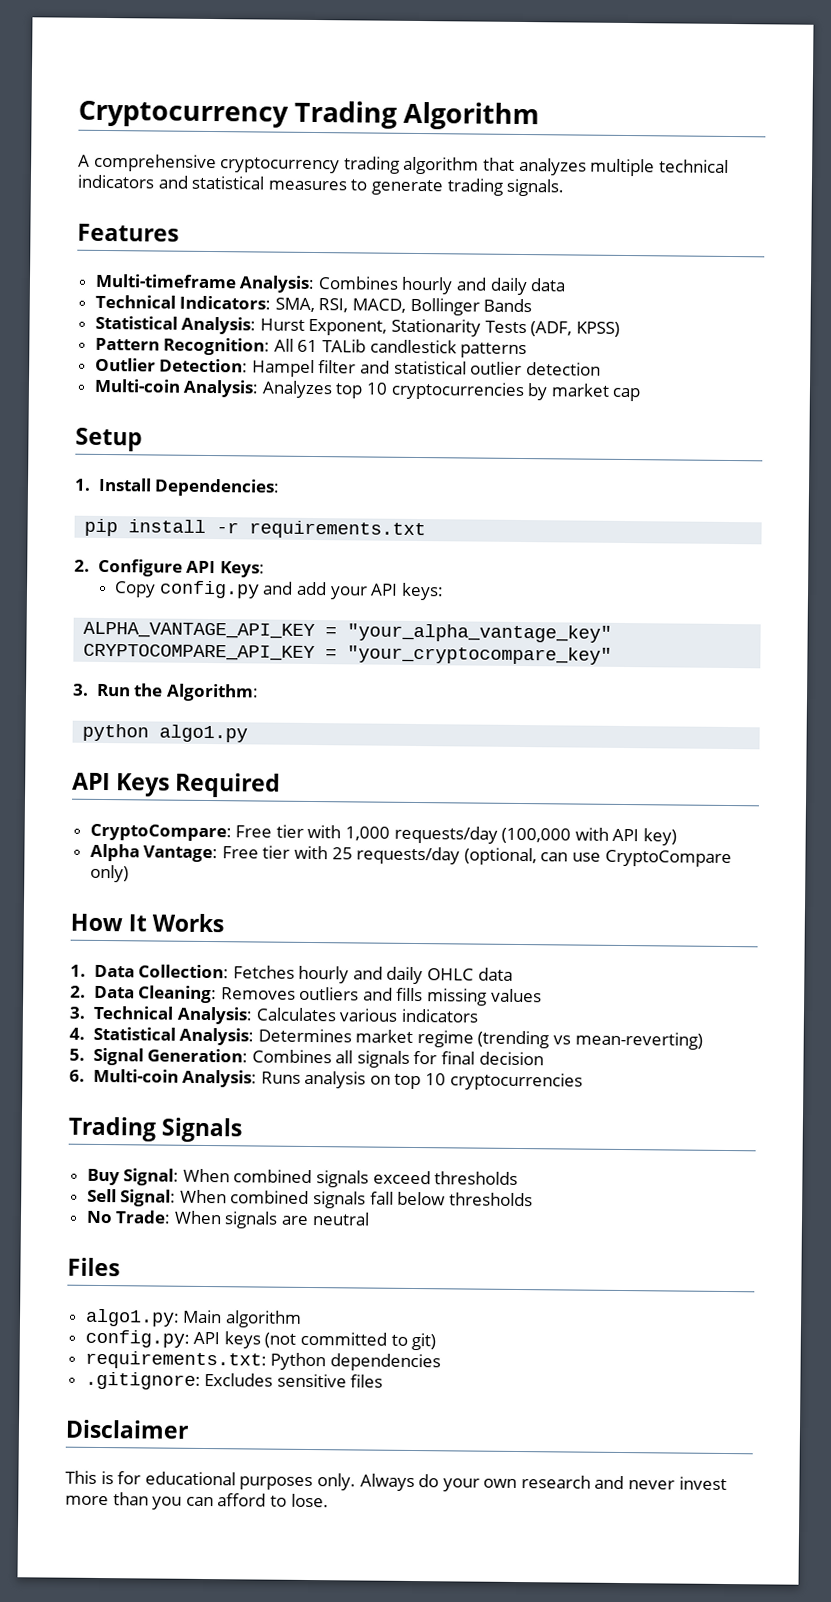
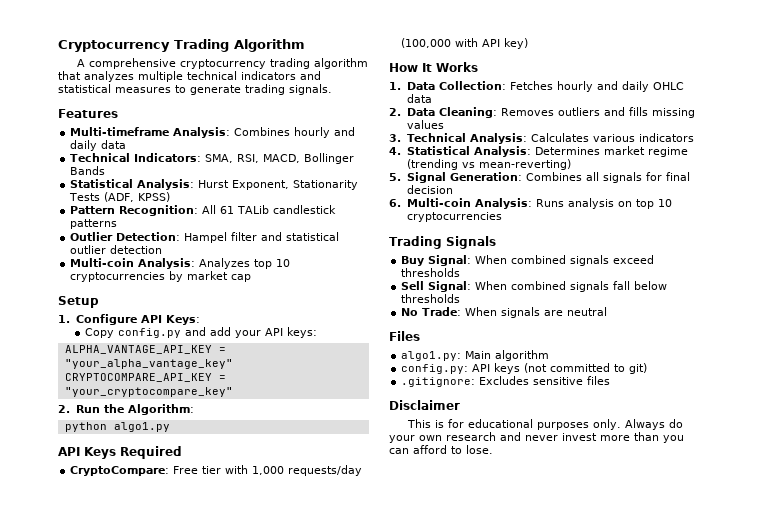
[97,477,281,497] [84,518,427,540] [74,559,90,572] Install Dependencies: // pip install -r requirements.txt // 2. -> (70, 319) none
[72,683,89,696] 3. -> [58,405,70,413] 2.
[89,843,732,868] [89,864,129,883] // Alpha Vantage: Free tier with 25 requests/day (optional, can use CryptoCompare only) -> (529, 43) none
[84,1350,441,1372] // requirements.txt: Python dependencies -> (648, 368) none

